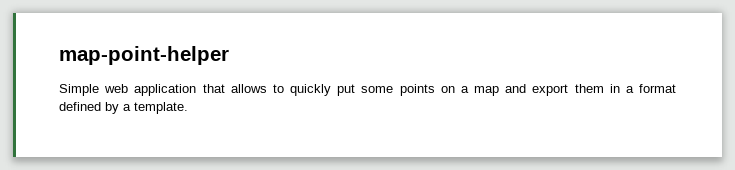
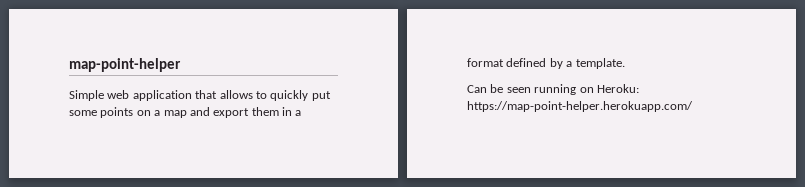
(188, 108) none -> [467,84,639,95] [467,101,693,112] // Can be seen running on Heroku: https://map-point-helper.herokuapp.com/

